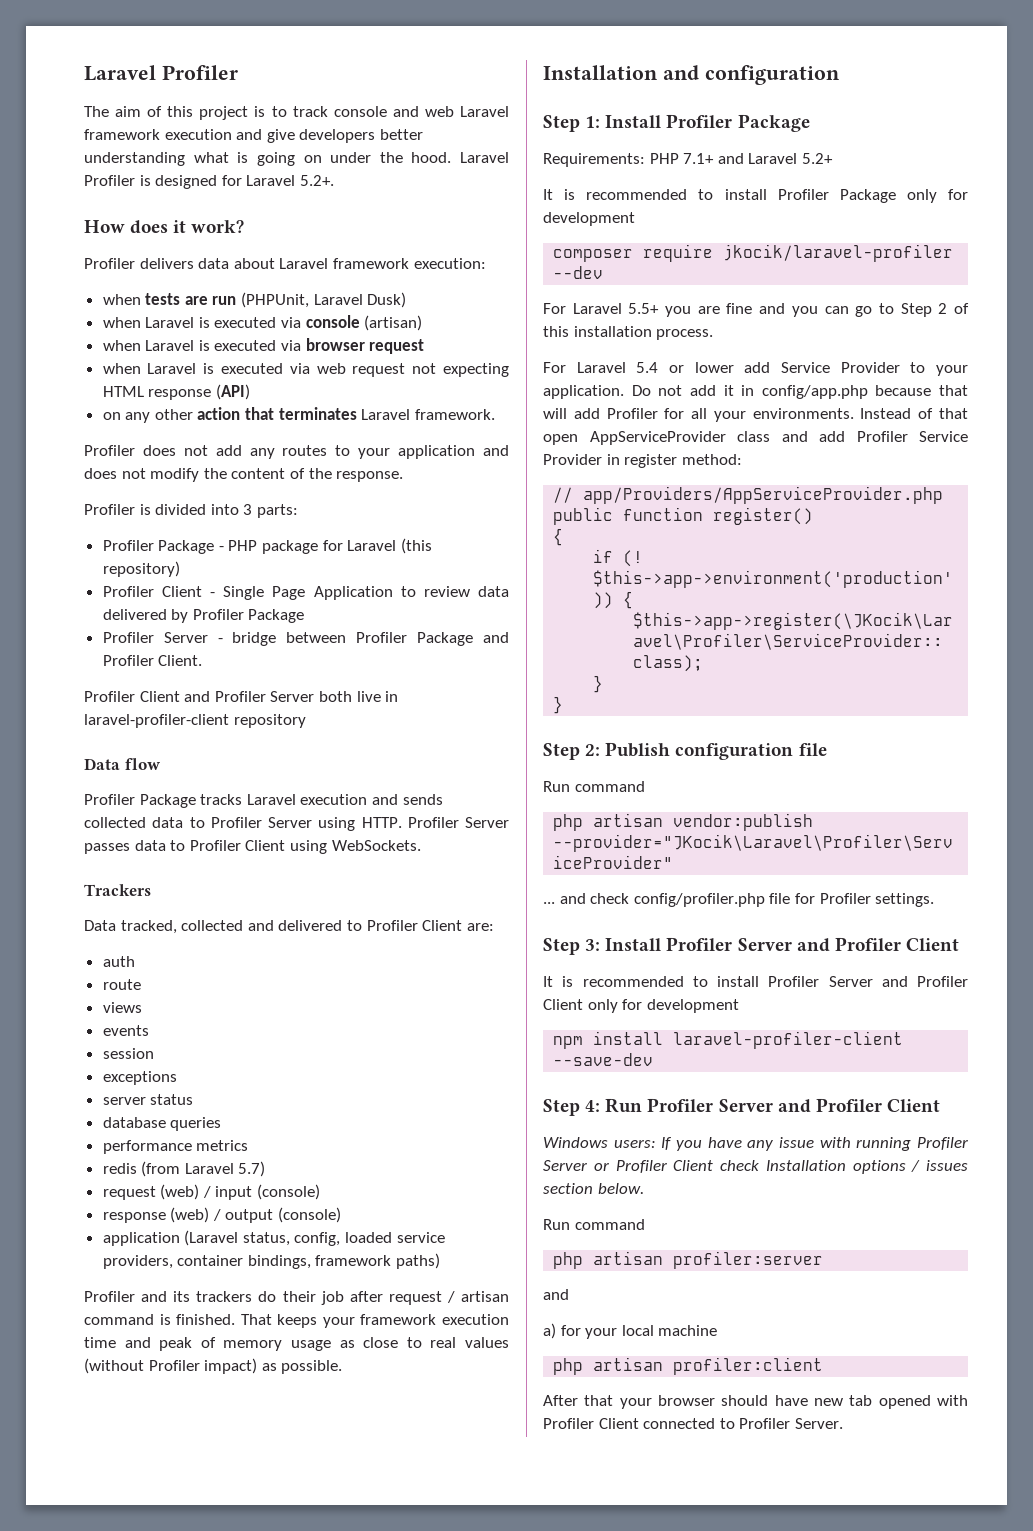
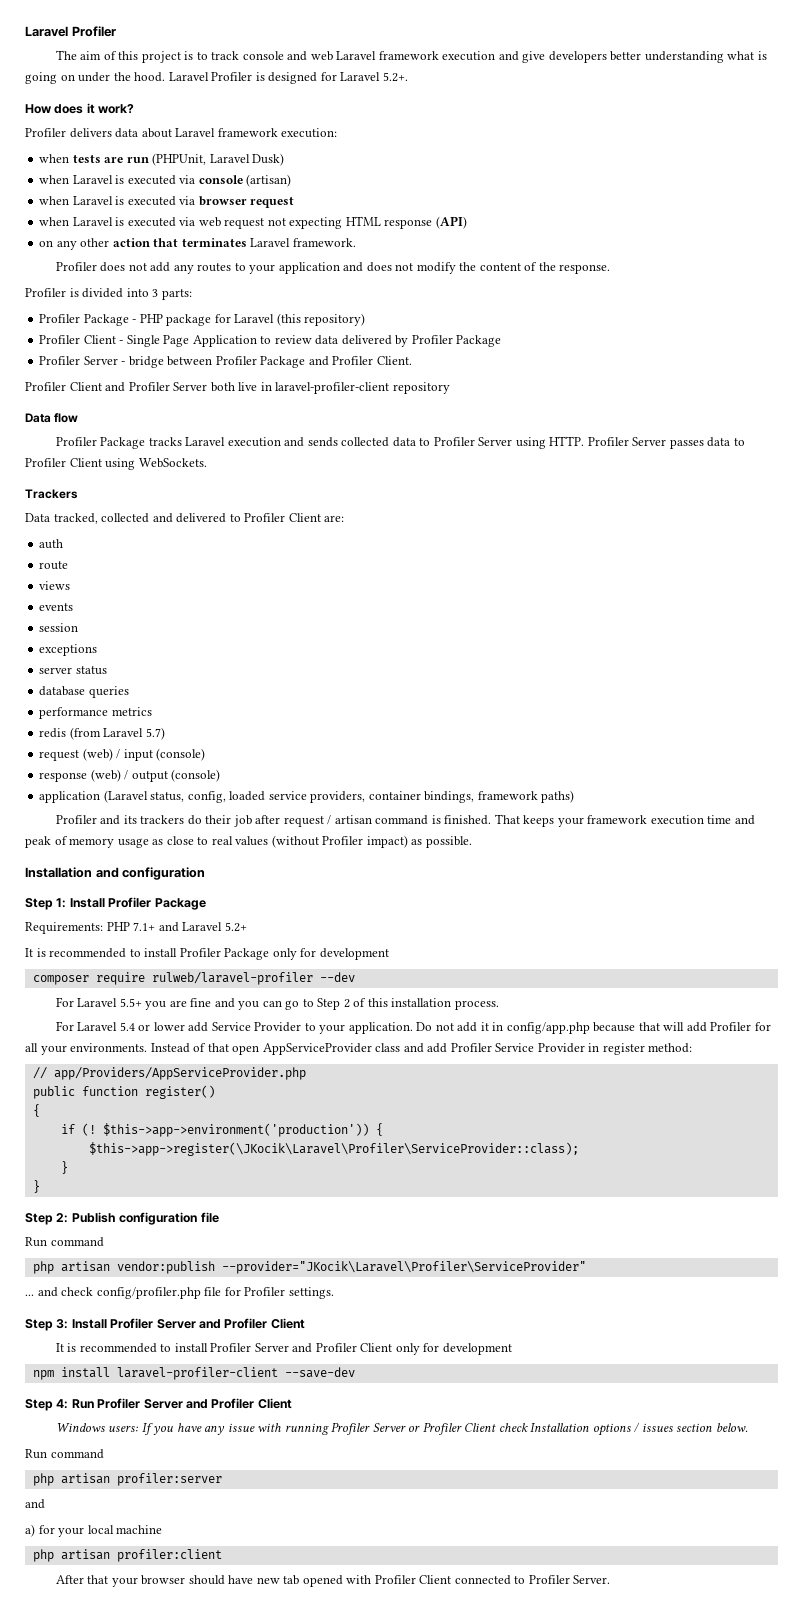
[723,244,954,262] jkocik/laravel-profiler -> [151,972,313,985] rulweb/laravel-profiler

